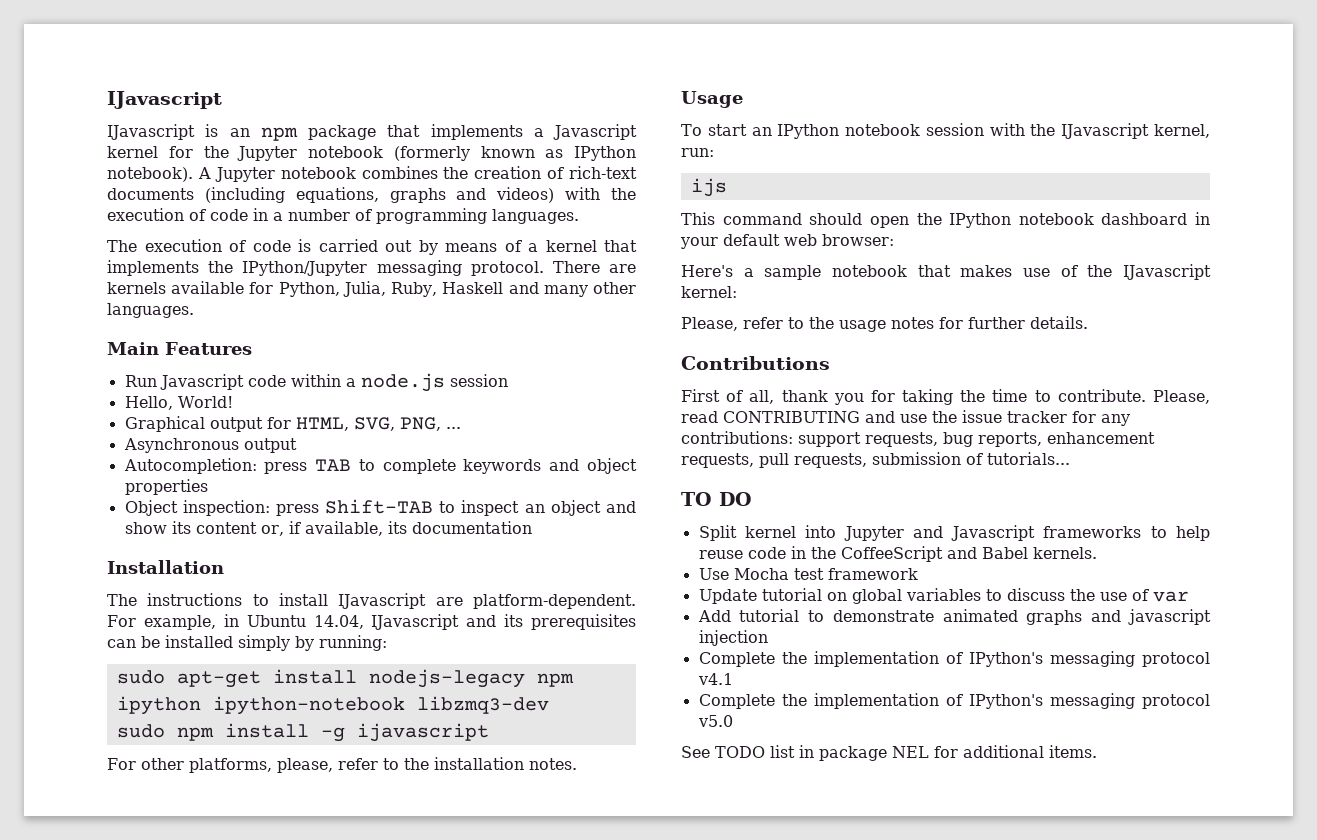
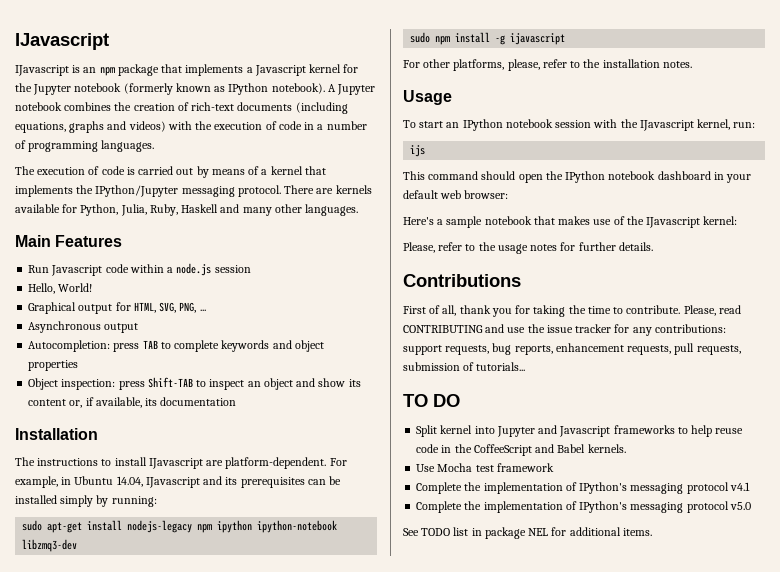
[698,588,1189,604] [697,609,1211,625] [698,630,768,646] // Update tutorial on global variables to discuss the use of var // Add tutorial to demonstrate animated graphs and javascript injection -> (554, 467) none

